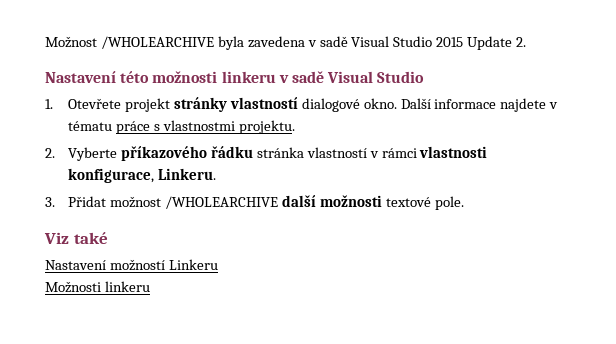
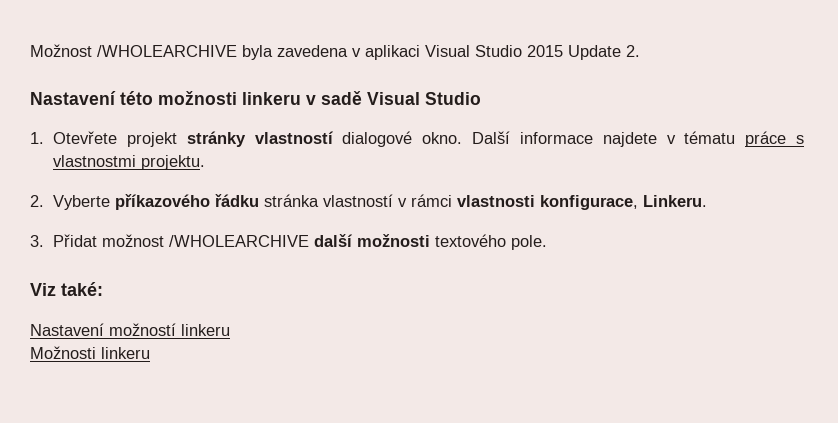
[319,36,348,47] sadě -> [365,45,420,60] aplikaci
[385,197,431,207] textové -> [435,234,507,247] textového
[73,232,108,244] také -> [61,282,103,296] také:
[168,259,218,270] Linkeru -> [181,324,230,336] linkeru

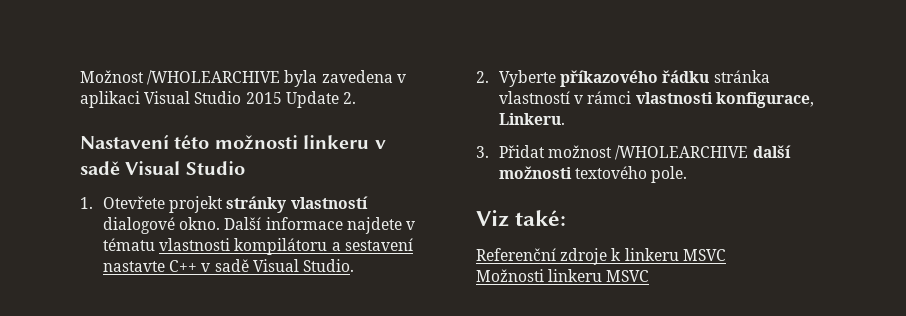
[745,131,804,147] [53,155,206,170] práce s vlastnostmi projektu. -> [159,238,413,255] [103,259,355,272] vlastnosti kompilátoru a sestavení nastavte C++ v sadě Visual Studio.
[30,323,230,336] Nastavení možností linkeru -> [476,248,726,265] Referenční zdroje k linkeru MSVC
(150, 353) none -> [606,270,650,282] MSVC

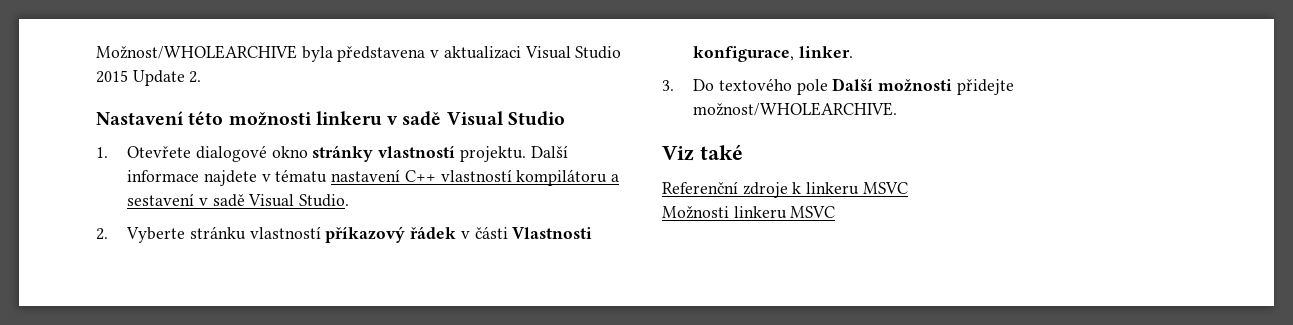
[80,70,406,87] [80,91,140,108] Možnost /WHOLEARCHIVE byla zavedena v aplikaci -> [96,45,521,62] Možnost/WHOLEARCHIVE byla představena v aktualizaci
[169,196,368,213] [103,217,221,234] projekt stránky vlastností dialogové okno. -> [196,145,526,162] dialogové okno stránky vlastností projektu.
[159,238,231,251] vlastnosti -> [331,169,512,182] nastavení C++ vlastností
[103,260,198,272] nastavte C++ -> (195, 199) none
[560,70,770,87] [499,91,814,108] [499,113,566,125] [476,145,791,160] [499,166,688,183] příkazového řádku stránka vlastností v rámci vlastnosti konfigurace, Linkeru. // 3. Přidat možnost /WHOLEARCHIVE další možnosti textového pole. -> [190,226,593,243] [693,46,854,62] [662,78,1014,95] [693,102,898,116] stránku vlastností příkazový řádek v části Vlastnosti konfigurace, linker. // 3. Do textového pole Další možnosti přidejte možnost/WHOLEARCHIVE.
[515,210,567,226] také: -> [700,144,743,160] také

